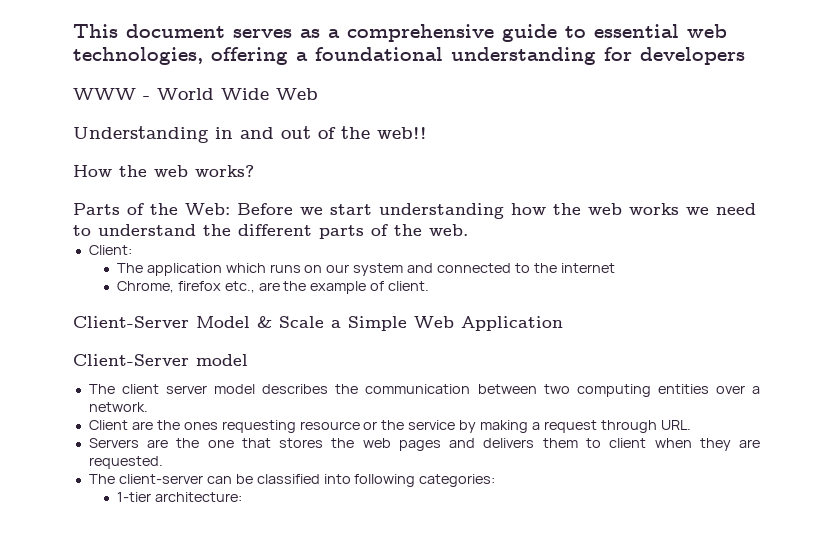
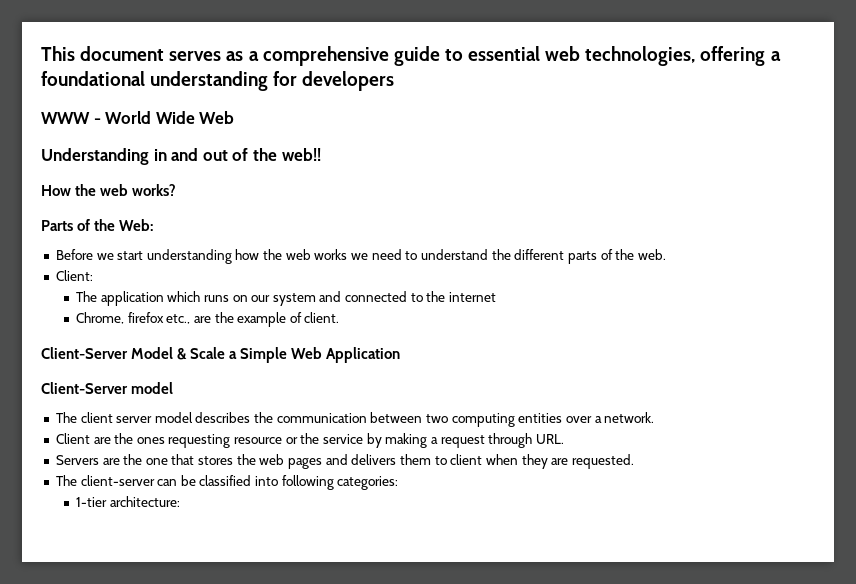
(230, 209) none -> (154, 225) //

